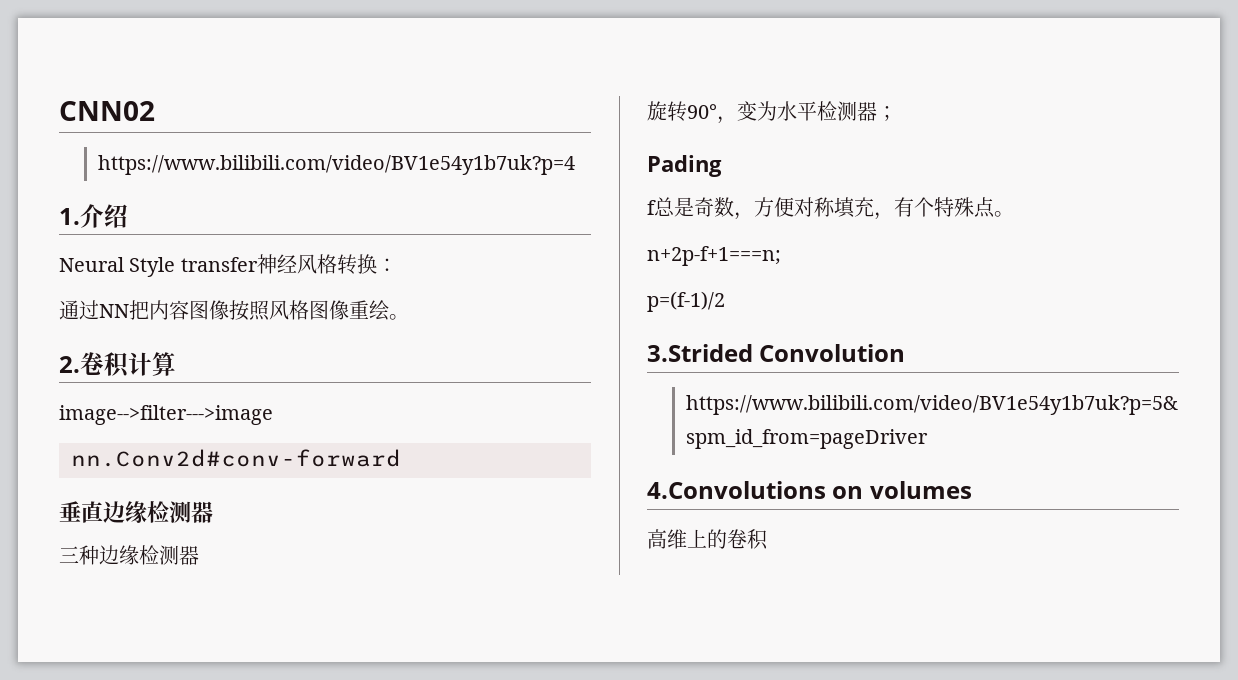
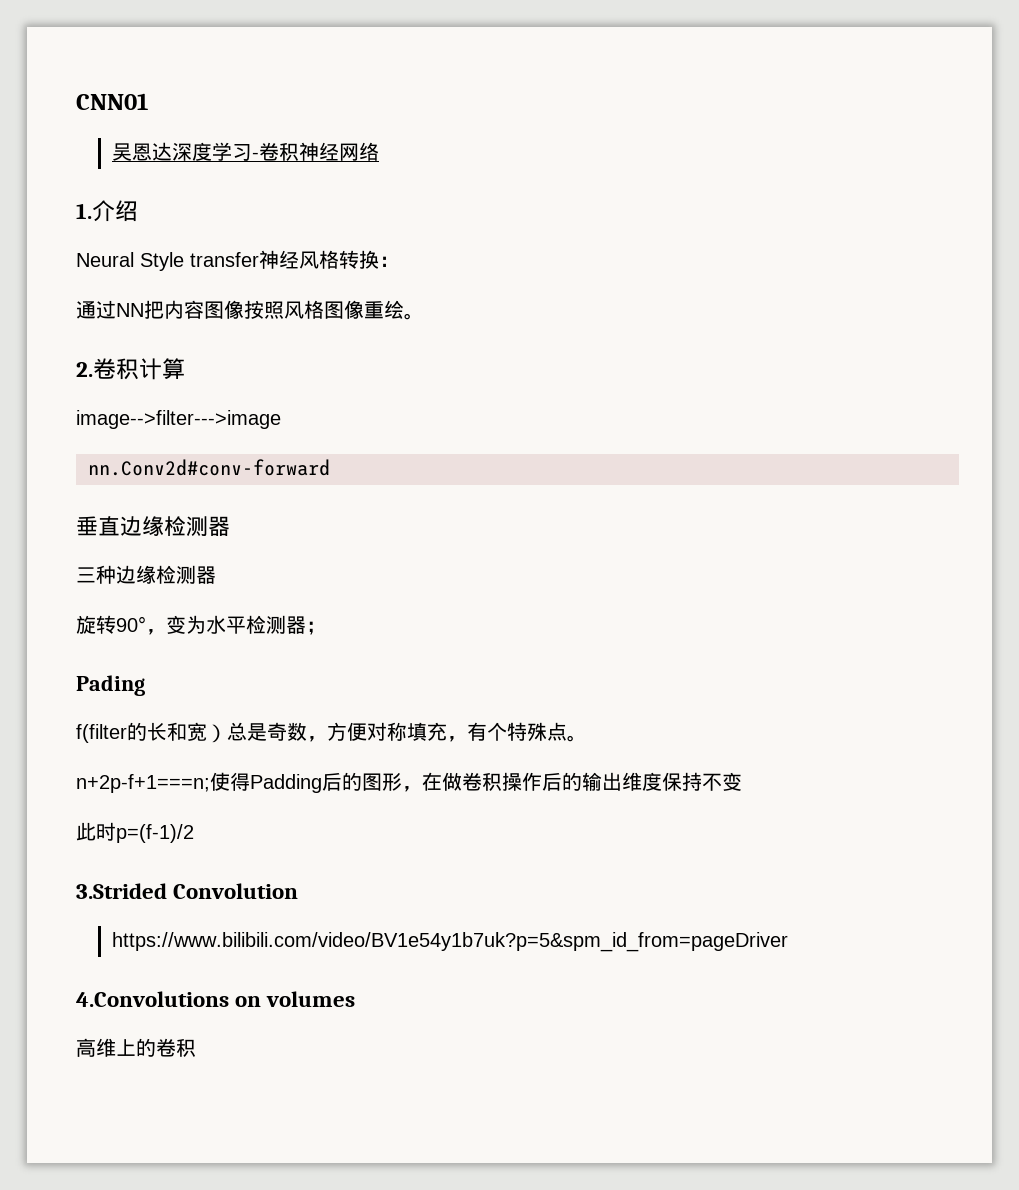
[59,101,155,121] [98,155,576,175] CNN02 // https://www.bilibili.com/video/BV1e54y1b7uk?p=4 -> [76,93,148,110] [111,142,379,161] CNN01 // 吴恩达深度学习-卷积神经网络
[647,200,656,215] f -> [76,722,227,743] f(filter的长和宽）
(781, 256) // -> [210,772,742,793] [76,822,116,841] 使得Padding后的图形，在做卷积操作后的输出维度保持不变 // 此时

